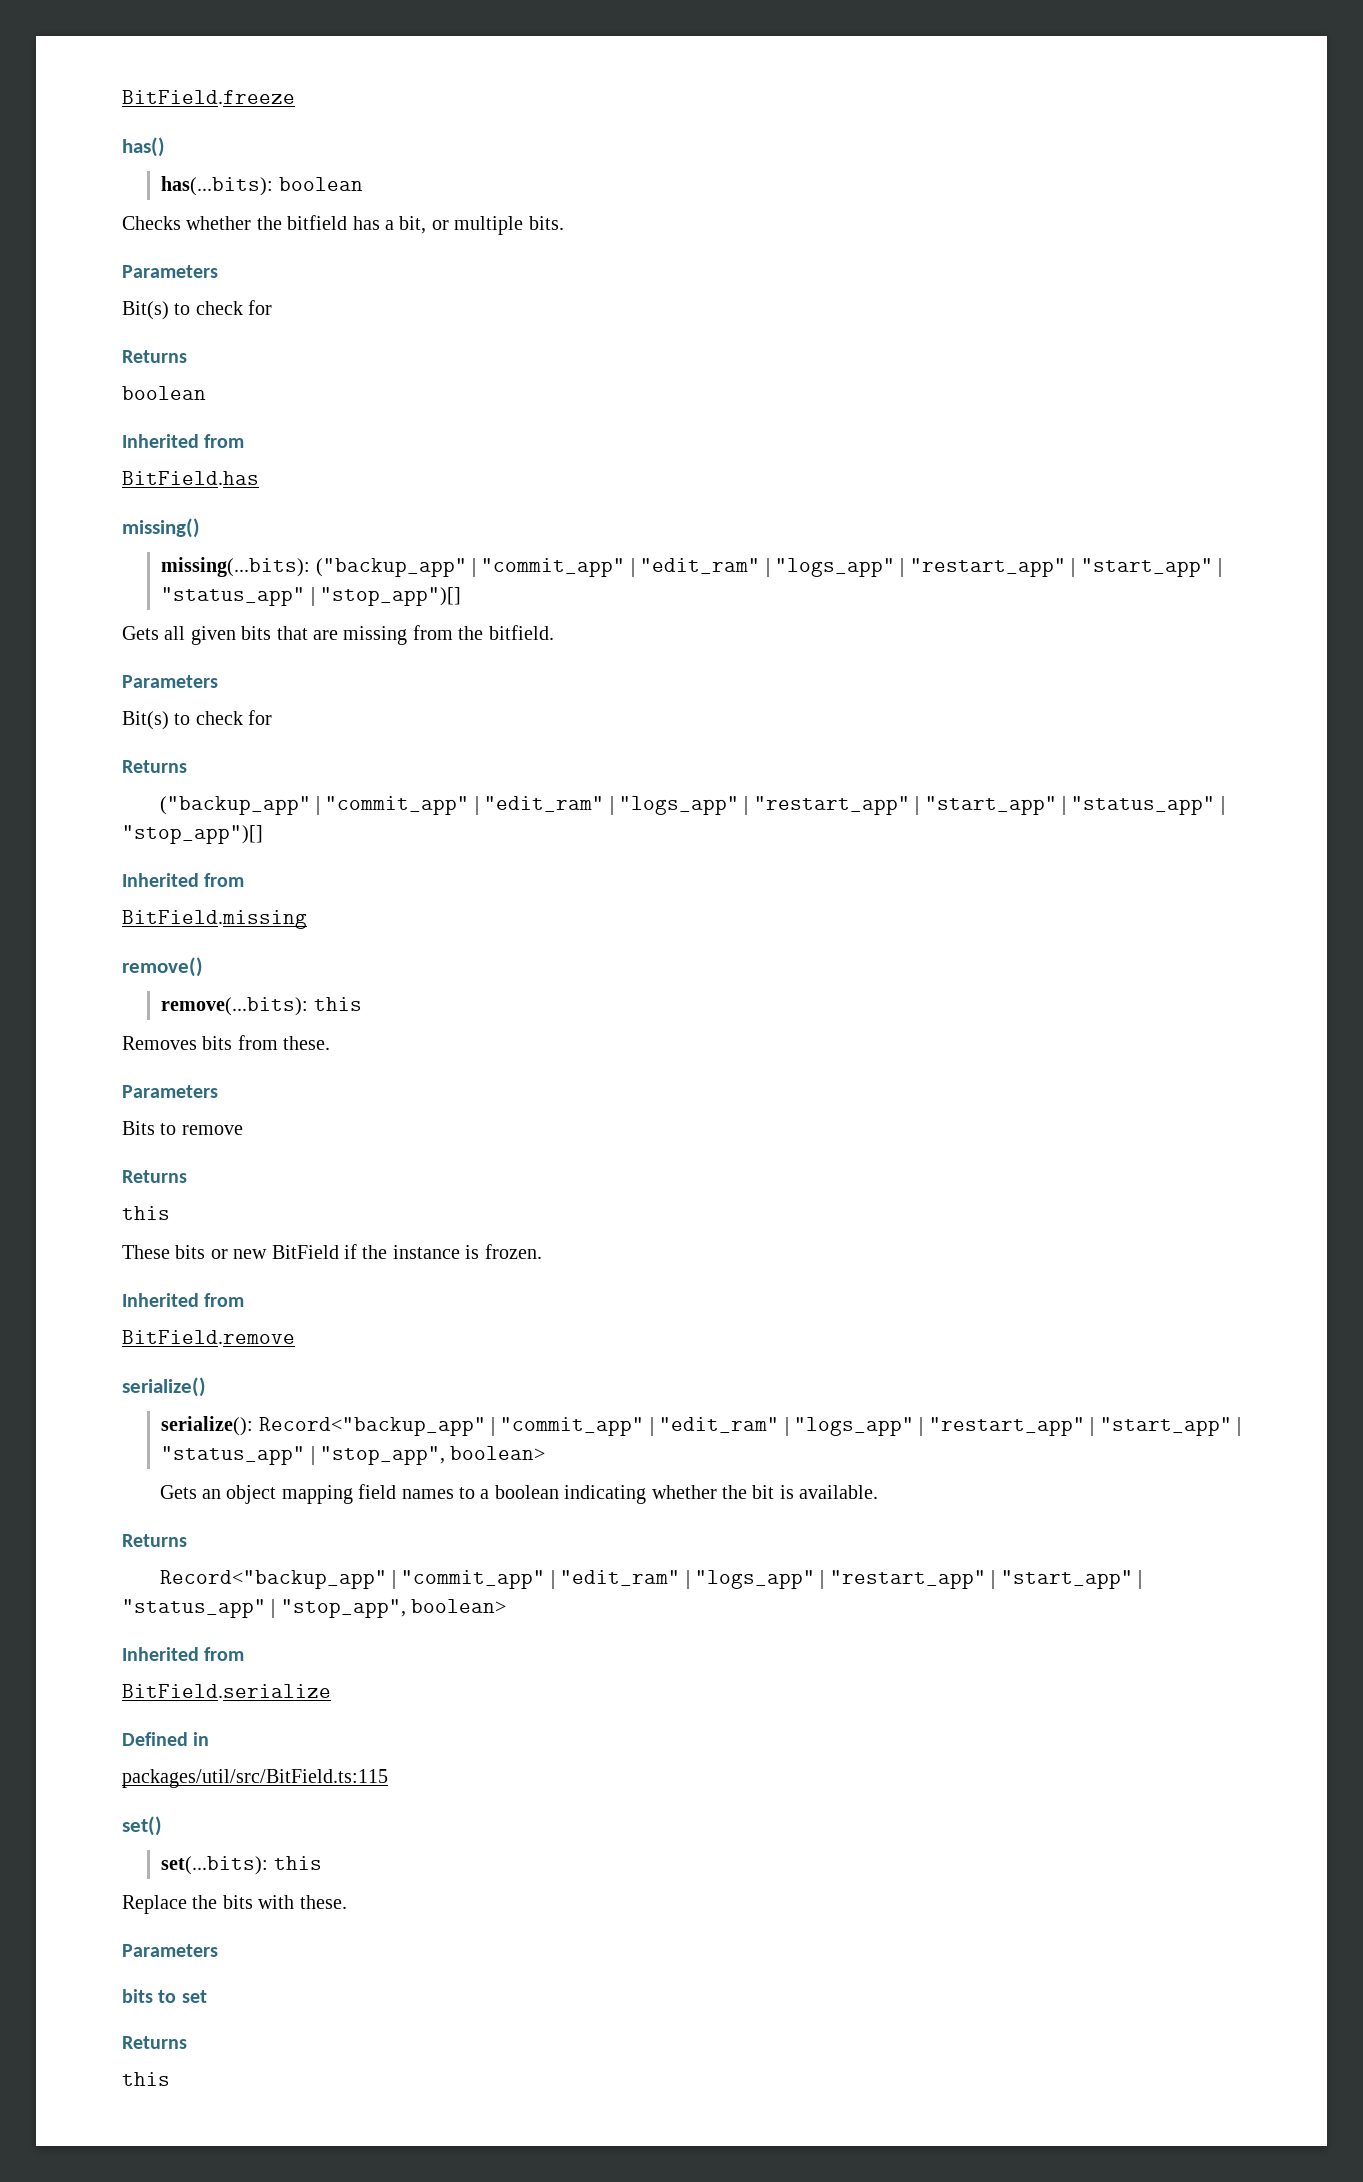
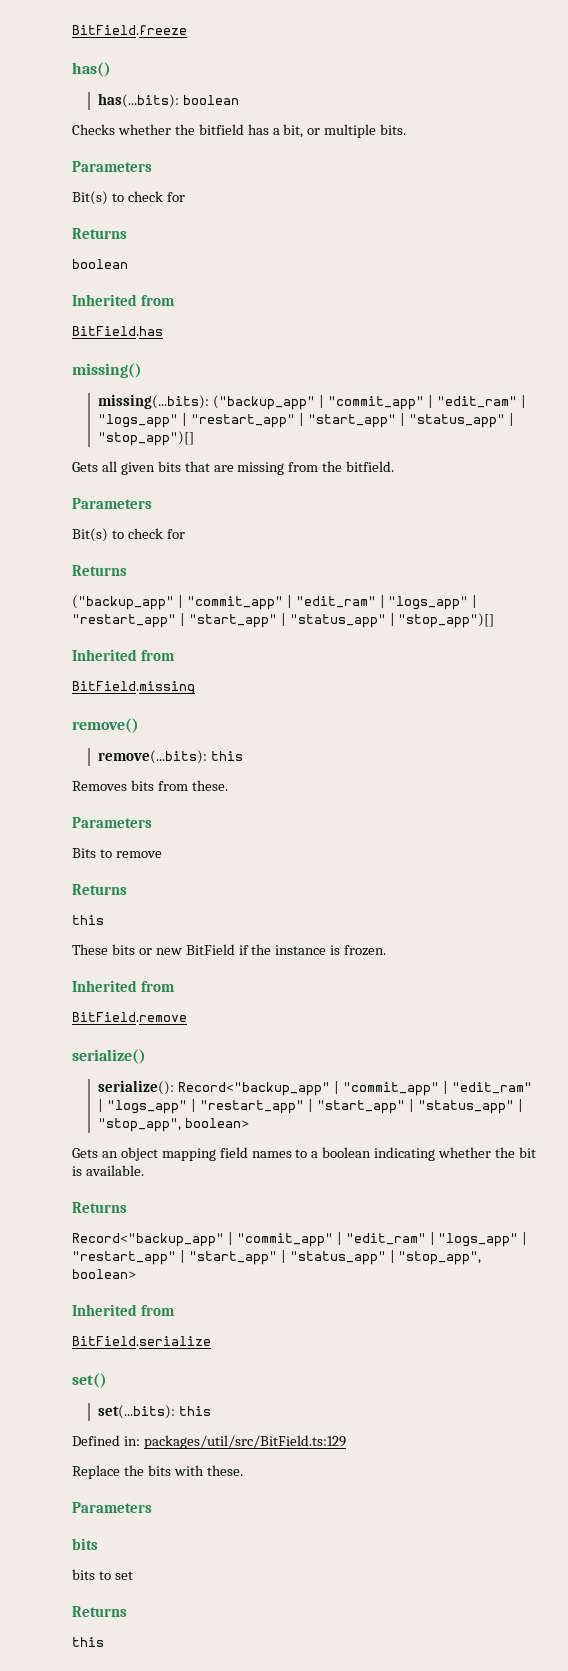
[122,1732,210,1746] [122,1769,388,1788] // Defined in // packages/util/src/BitField.ts:115 -> (211, 1341) none
(322, 1863) none -> [72,1435,346,1449] // Defined in: packages/util/src/BitField.ts:129
(153, 1996) none -> [72,1569,95,1580] // bits

